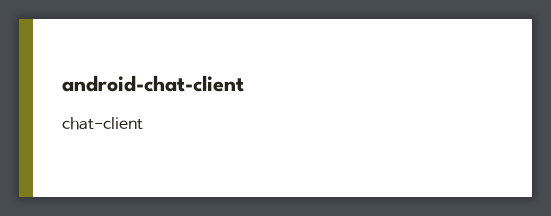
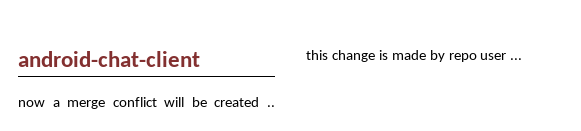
[62,117,143,130] chat-client -> [18,97,276,109] [306,50,523,62] now a merge conflict will be created .. this change is made by repo user ...

